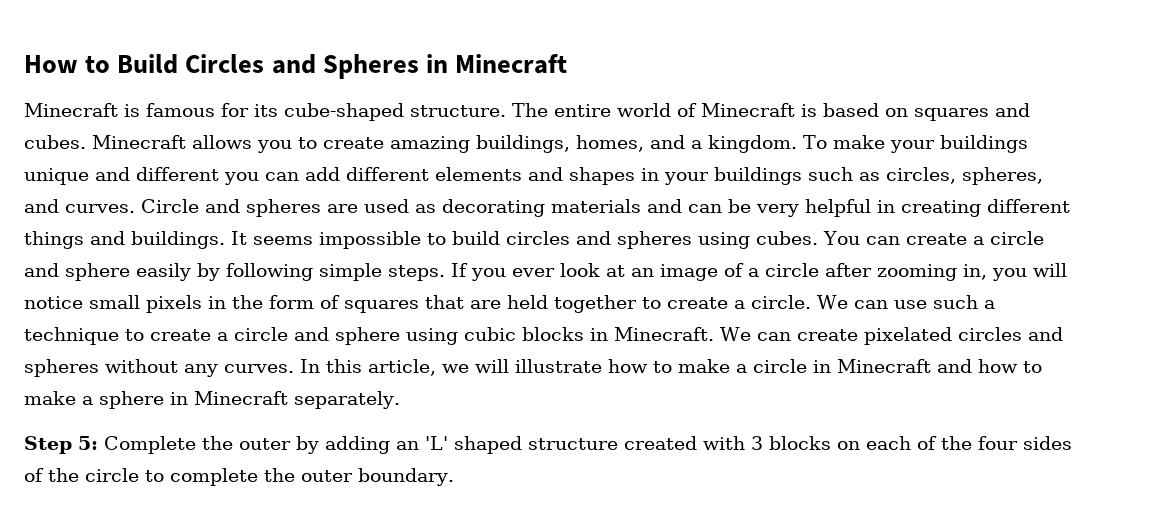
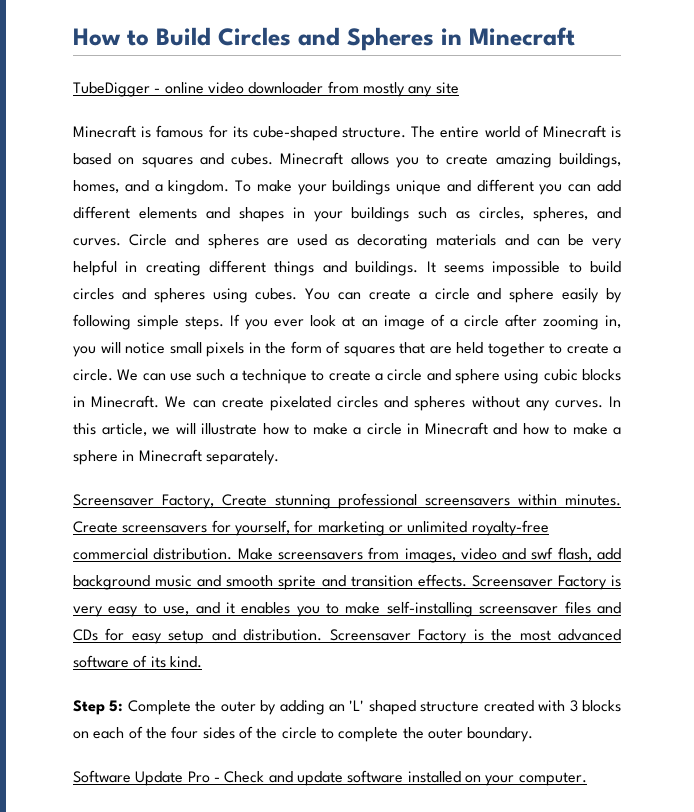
(568, 64) none -> [73,81,459,97] // TubeDigger - online video downloader from mostly any site
(400, 400) none -> [73,493,621,509] [73,520,549,536] [73,547,621,563] [73,574,622,590] [73,601,621,617] [73,628,621,644] [73,655,202,668] // Screensaver Factory, Create stunning professional screensavers within minutes. Create screensavers for yourself, for marketing or unlimited royalty-free commercial distribution. Make screensavers from images, video and swf flash, add background music and smooth sprite and transition effects. Screensaver Factory is very easy to use, and it enables you to make self-installing screensaver files and CDs for easy setup and distribution. Screensaver Factory is the most advanced software of its kind.
(454, 477) none -> [73,770,587,786] // Software Update Pro - Check and update software installed on your computer.

